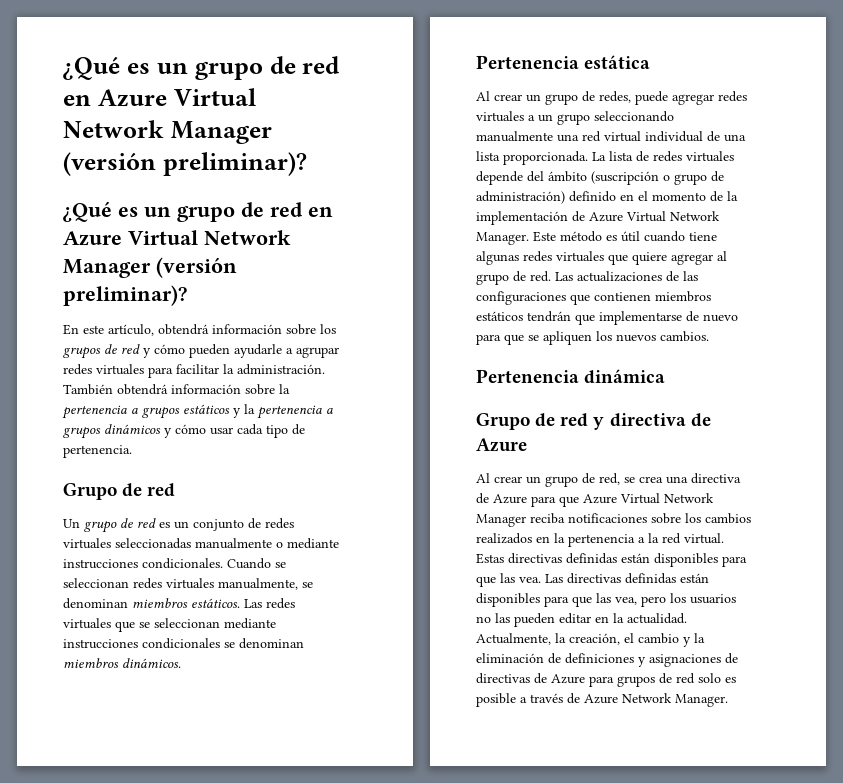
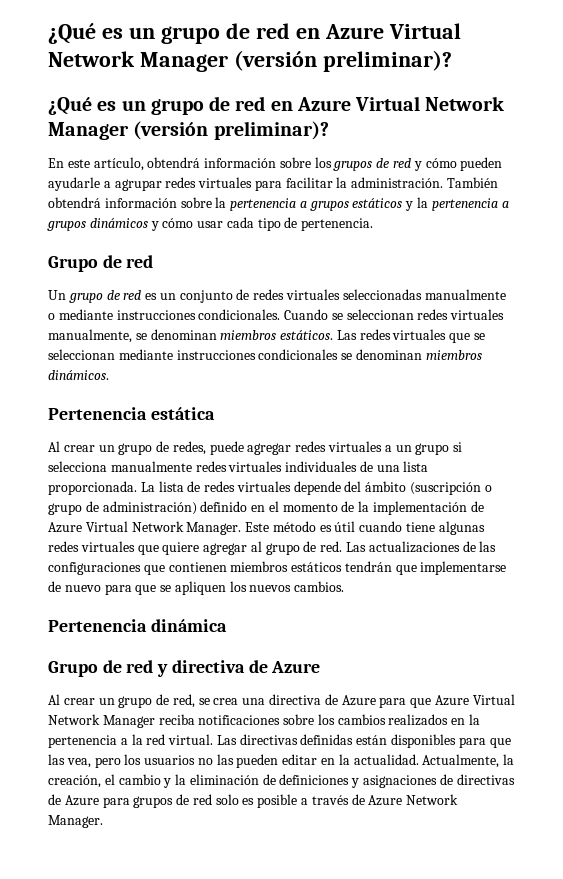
[594,111,674,122] [476,131,703,142] seleccionando manualmente una red virtual individual -> [453,442,463,452] [48,461,358,472] si selecciona manualmente redes virtuales individuales
[476,553,747,567] [476,573,541,587] Estas directivas definidas están disponibles para que las vea. -> (214, 739) none

